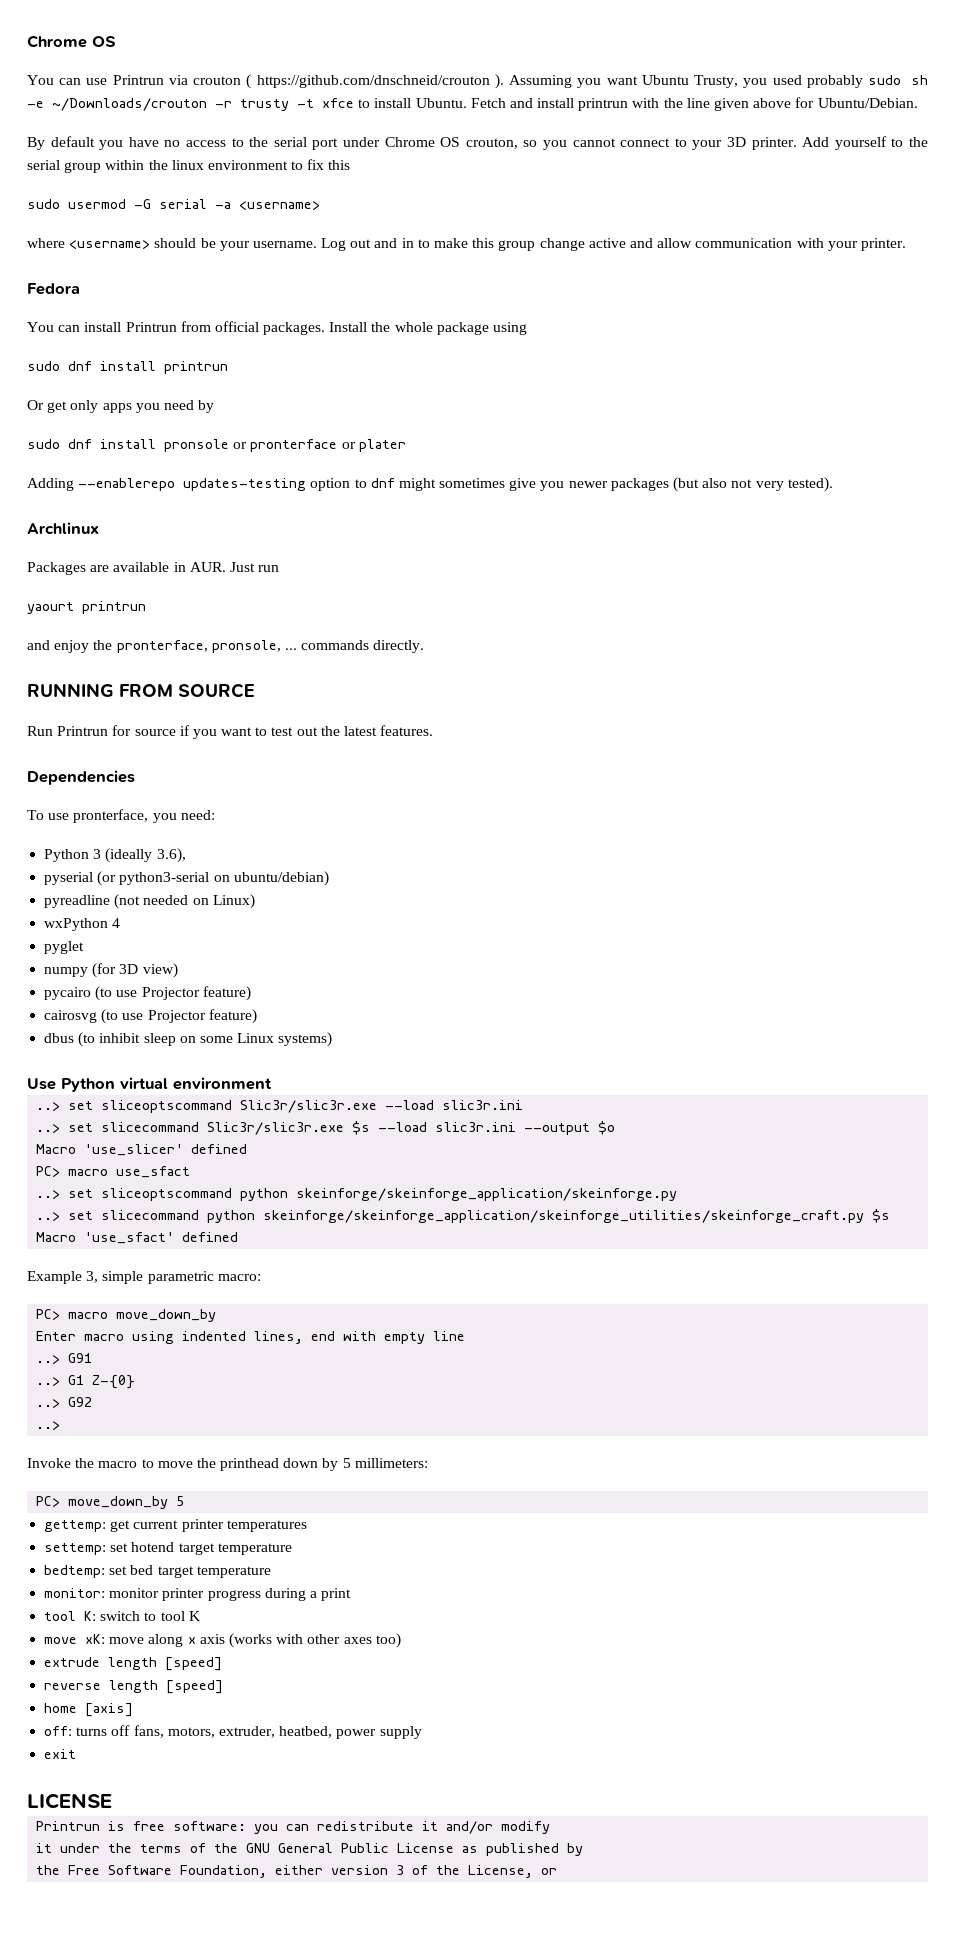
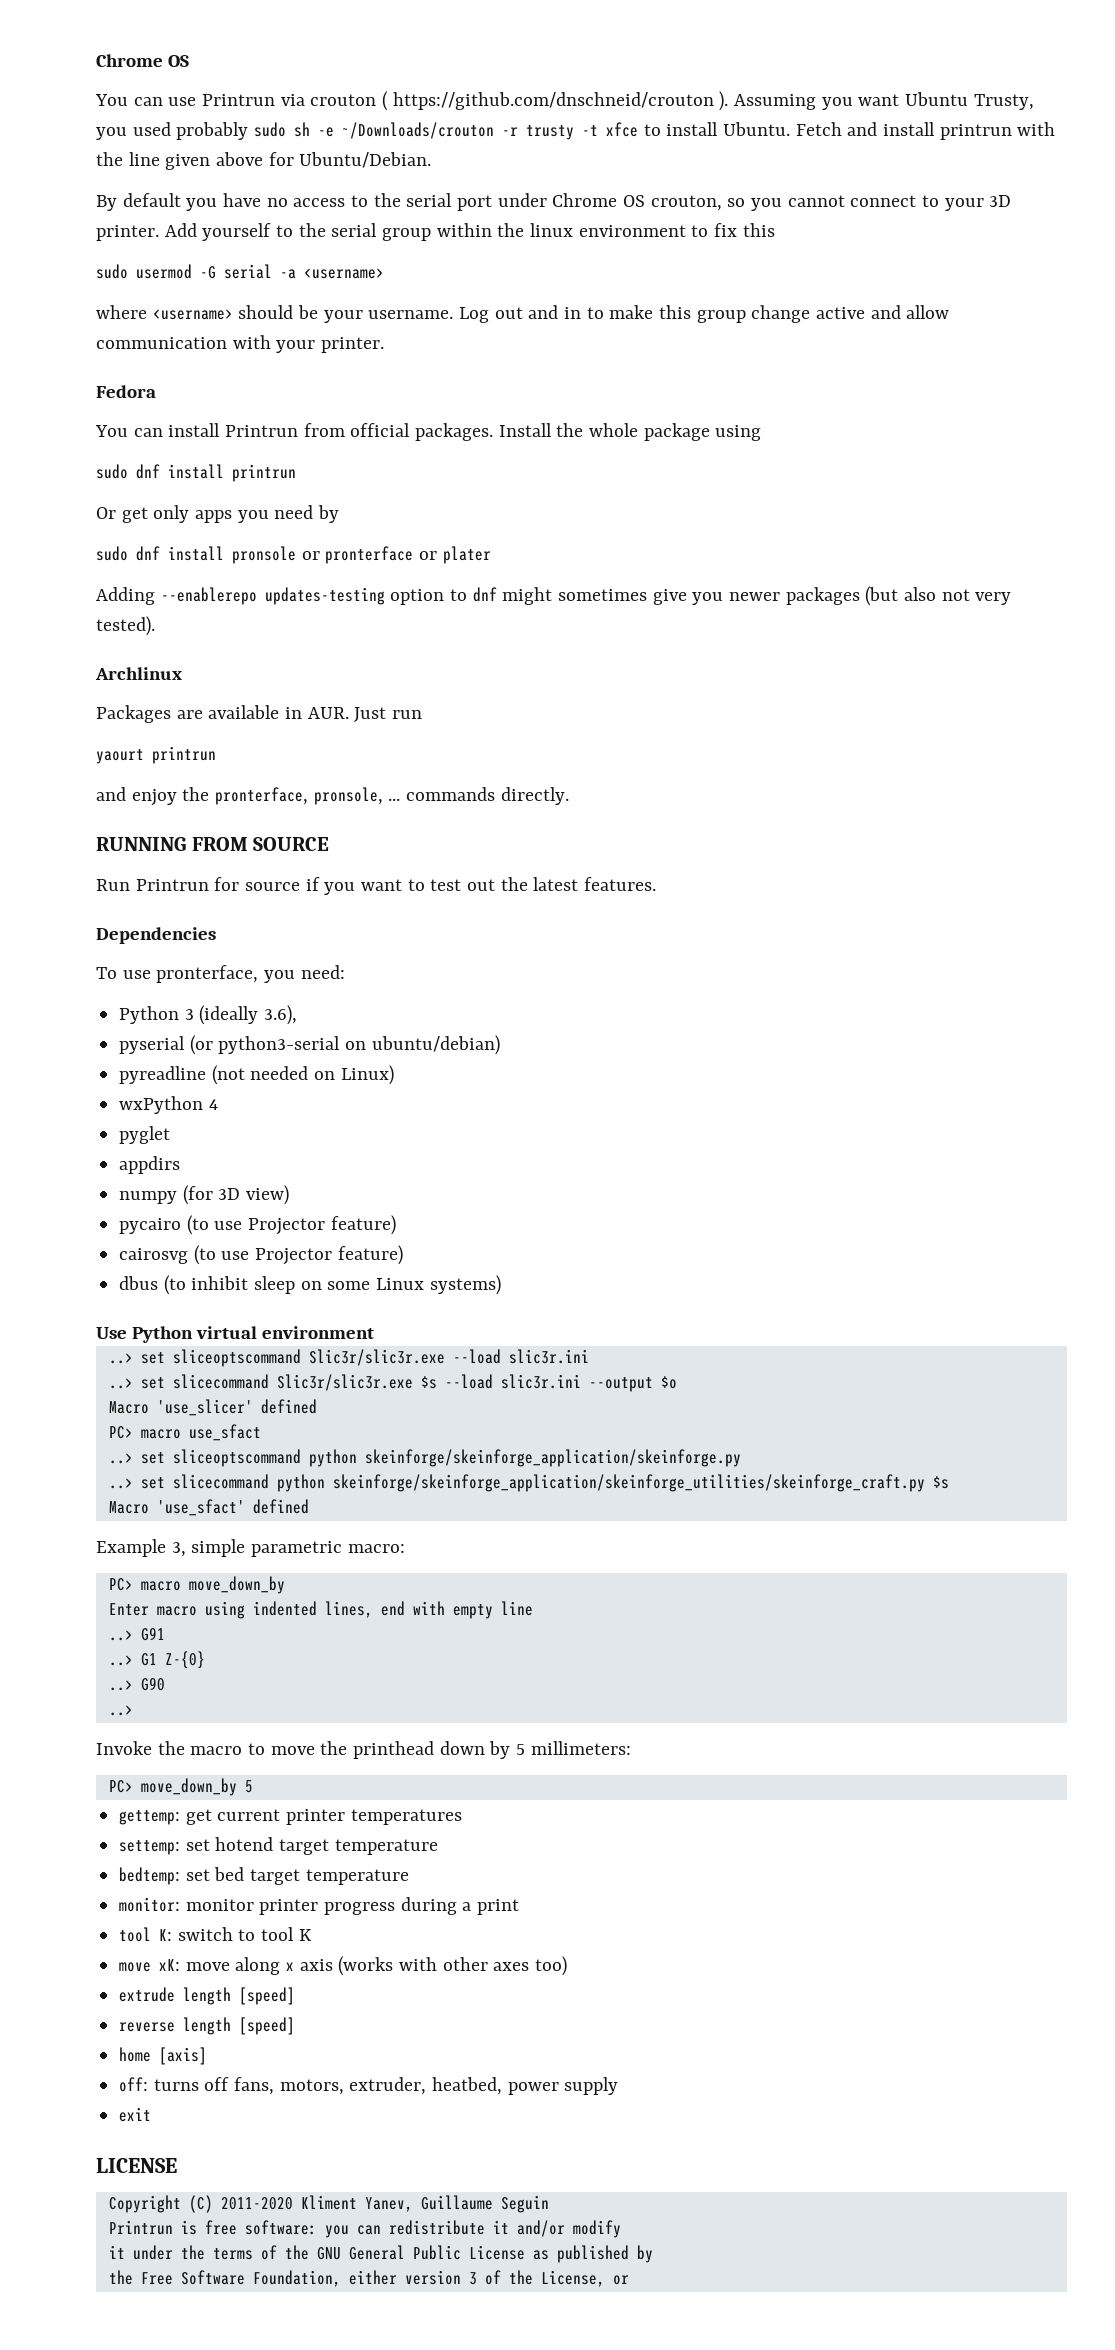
(85, 947) none -> [119,1156,181,1174] // appdirs
[68,1397,93,1407] G92 -> [140,1677,165,1691] G90
(112, 1801) none -> [108,2195,549,2213] // Copyright (C) 2011-2020 Kliment Yanev, Guillaume Seguin

